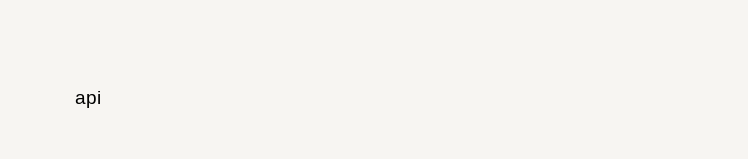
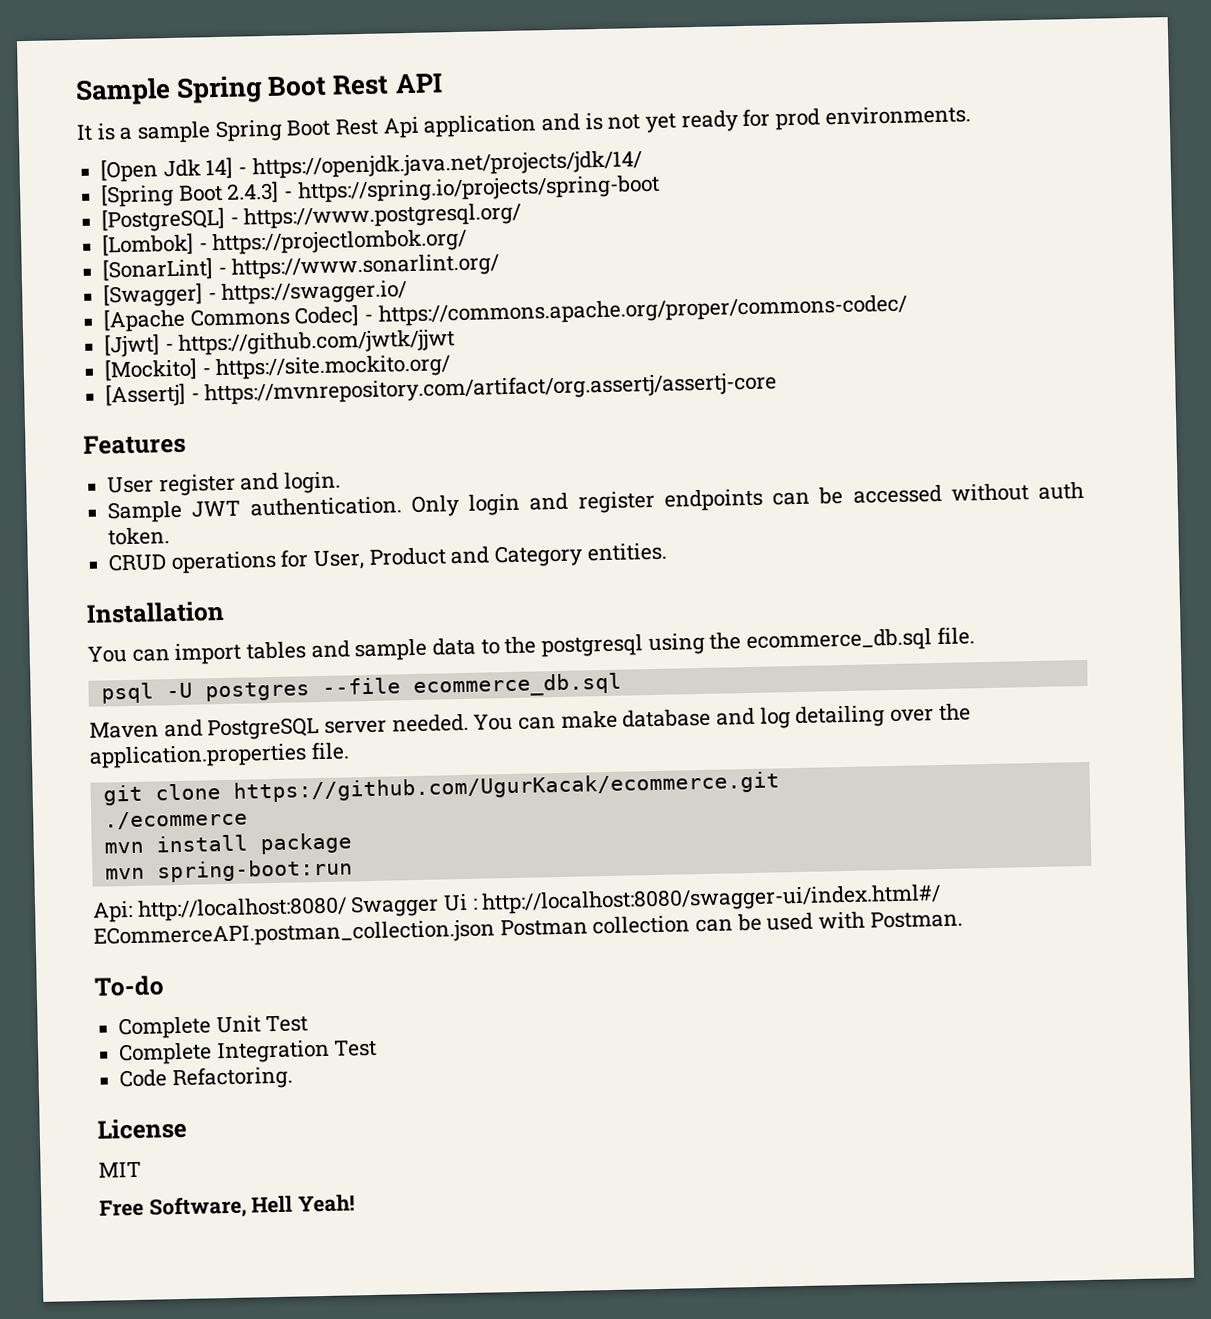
[75,91,101,108] api -> [75,73,443,106] [76,105,971,144] [100,150,642,183] [100,174,660,208] [101,202,522,233] [101,228,468,257] [102,253,500,282] [103,280,408,308] [103,294,907,333] [104,329,456,358] [104,354,452,382] [105,371,778,408] [83,433,186,455] [107,471,342,497] [107,481,1084,524] [108,527,171,546] [108,542,667,575] [86,600,225,624] [87,626,975,666] [100,672,622,704] [89,703,971,741] [89,741,350,769] [102,771,780,806] [103,809,248,830] [103,832,352,855] [104,858,353,883] [92,884,942,923] [93,910,963,949] [94,975,164,997] [118,1015,309,1040] [118,1039,378,1066] [119,1065,293,1091] [97,1117,187,1140] [98,1161,141,1178] [99,1194,356,1219] Sample Spring Boot Rest API // It is a sample Spring Boot Rest Api application and is not yet ready for prod environments. // [Open Jdk 14] - https://openjdk.java.net/projects/jdk/14/ // [Spring Boot 2.4.3] - https://spring.io/projects/spring-boot // [PostgreSQL] - https://www.postgresql.org/ // [Lombok] - https://projectlombok.org/ // [SonarLint] - https://www.sonarlint.org/ // [Swagger] - https://swagger.io/ // [Apache Commons Codec] - https://commons.apache.org/proper/commons-codec/ // [Jjwt] - https://github.com/jwtk/jjwt // [Mockito] - https://site.mockito.org/ // [Assertj] - https://mvnrepository.com/artifact/org.assertj/assertj-core // Features // User register and login. // Sample JWT authentication. Only login and register endpoints can be accessed without auth token. // CRUD operations for User, Product and Category entities. // Installation // You can import tables and sample data to the postgresql using the ecommerce_db.sql file. // psql -U postgres --file ecommerce_db.sql // Maven and PostgreSQL server needed. You can make database and log detailing over the application.properties file. // git clone https://github.com/UgurKacak/ecommerce.git // ./ecommerce // mvn install package // mvn spring-boot:run // Api: http://localhost:8080/ Swagger Ui : http://localhost:8080/swagger-ui/index.html#/ ECommerceAPI.postman_collection.json Postman collection can be used with Postman. // To-do // Complete Unit Test // Complete Integration Test // Code Refactoring. // License // MIT // Free Software, Hell Yeah!

